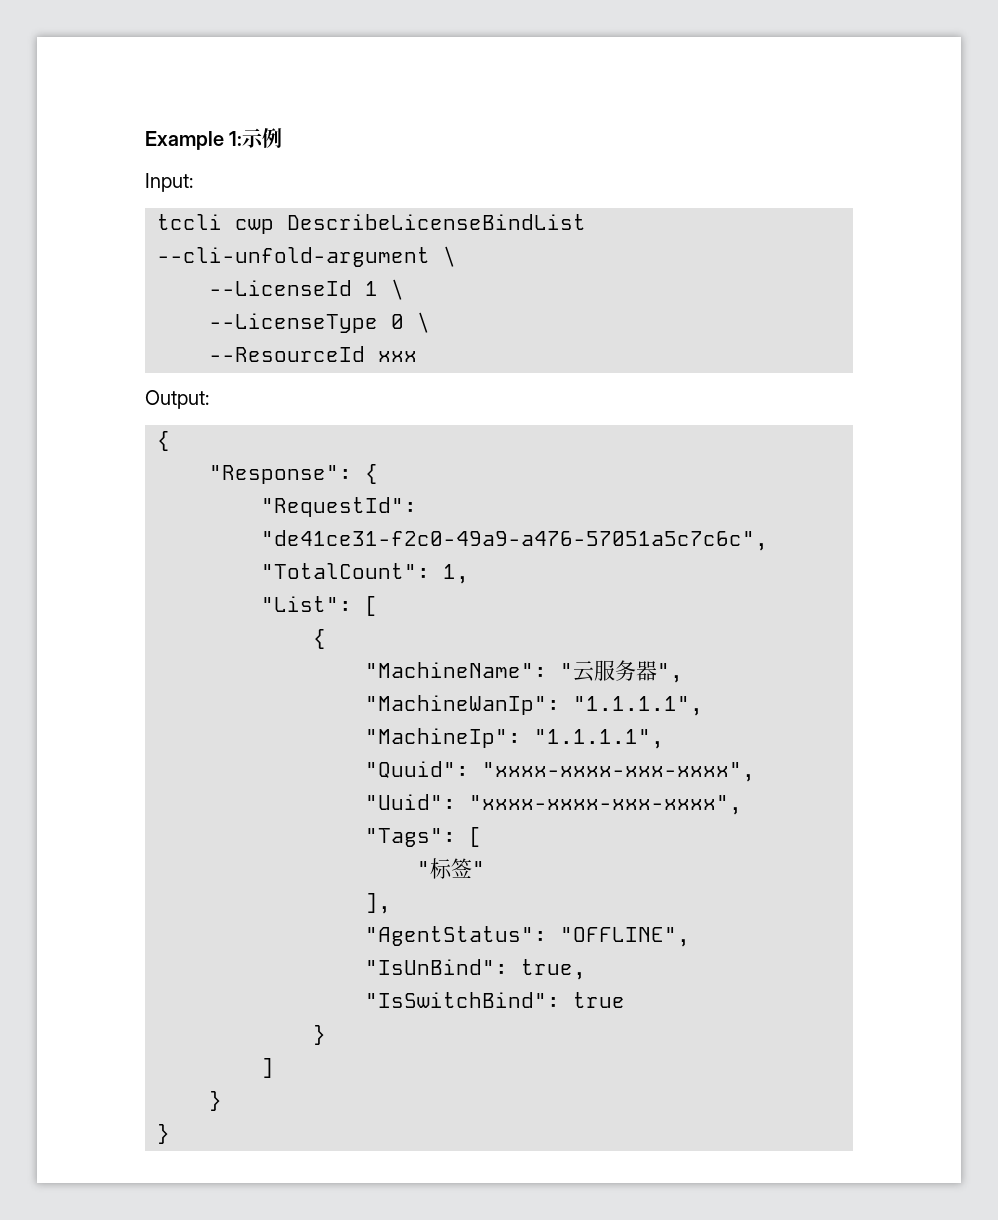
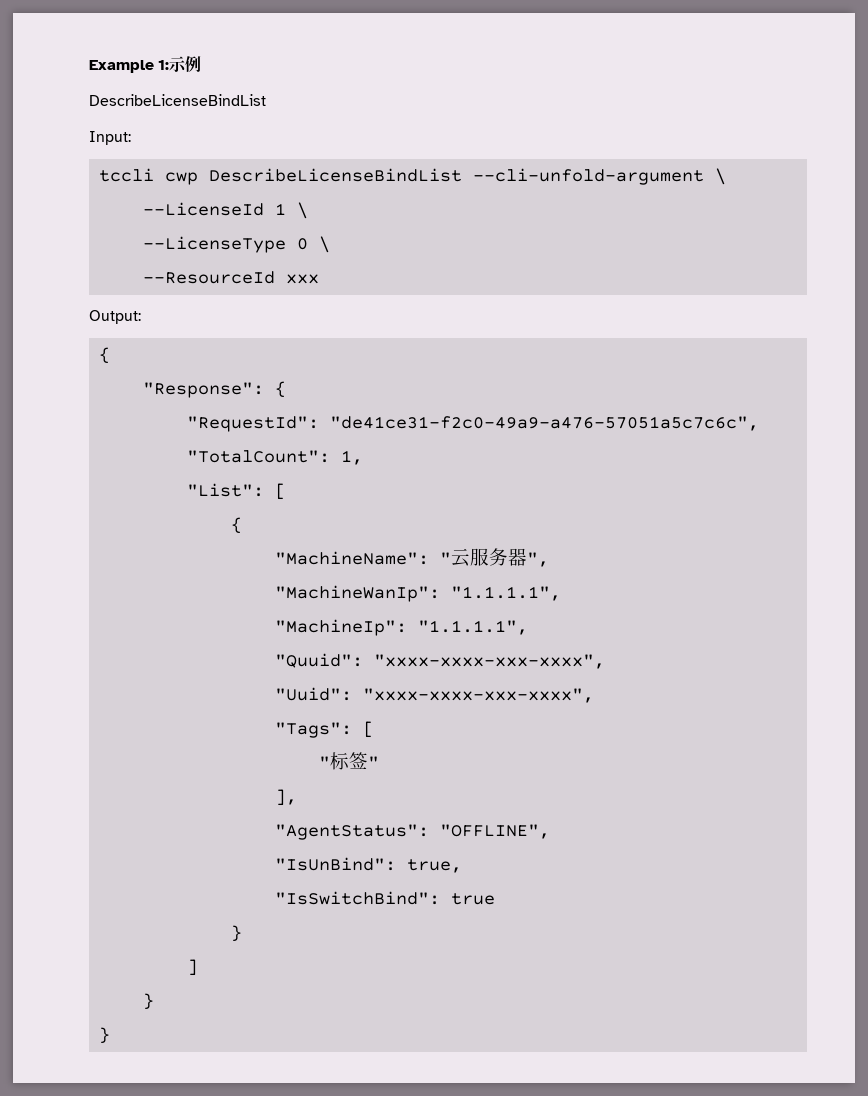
(283, 137) none -> [89,94,266,106] // DescribeLicenseBindList

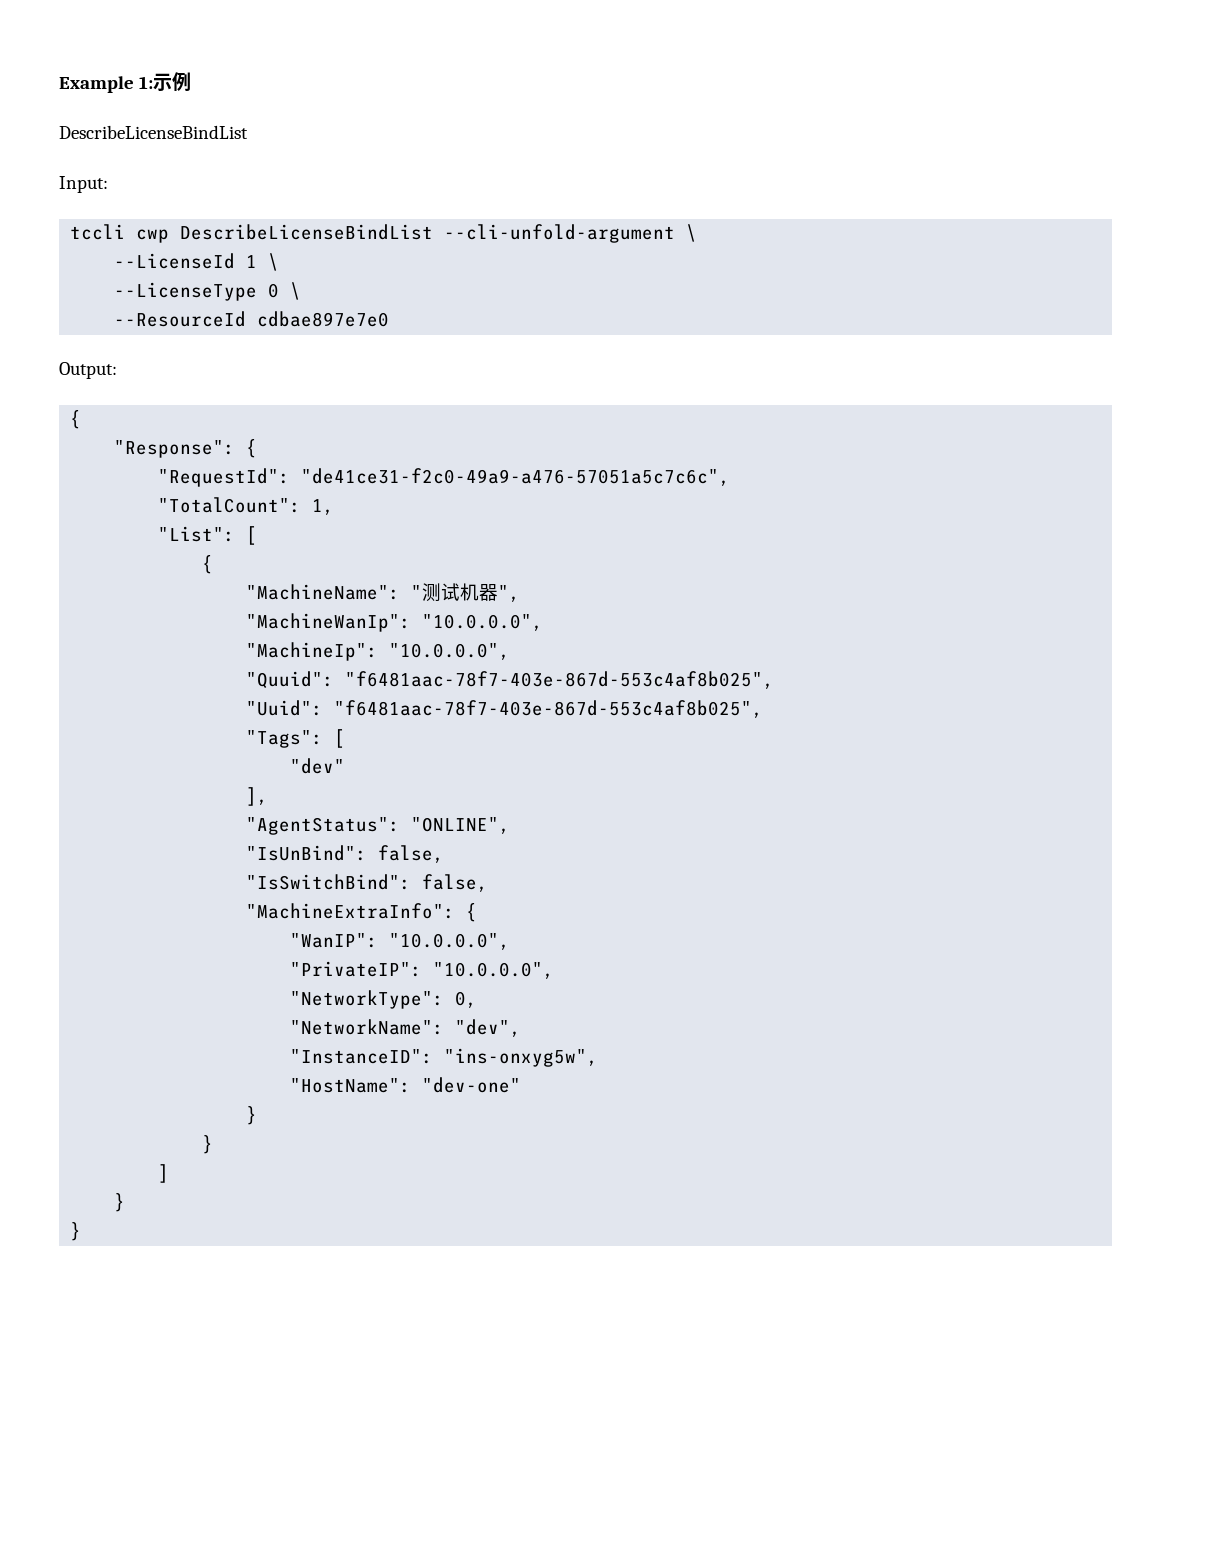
[285,274,319,284] xxx -> [257,311,390,327] cdbae897e7e0
[450,548,508,567] 云服务 -> [422,583,480,602] 测试机
[450,586,561,601] "1.1.1.1", -> [422,614,544,631] "10.0.0.0",
[417,620,528,635] "1.1.1.1", -> [389,643,511,660] "10.0.0.0",
[373,654,605,669] "xxxx-xxxx-xxx-xxxx", -> [345,671,775,689] "f6481aac-78f7-403e-867d-553c4af8b025",
[362,688,594,703] "xxxx-xxxx-xxx-xxxx", -> [334,700,764,718] "f6481aac-78f7-403e-867d-553c4af8b025",
[318,752,379,770] "标签" -> [290,758,346,774] "dev"
[439,824,550,839] "OFFLINE", -> [411,817,511,834] "ONLINE",
[406,859,462,873] true, -> [378,845,445,863] false,
[450,893,495,905] true -> [422,874,489,892] [246,903,478,922] [290,933,511,950] [290,961,555,979] [290,990,478,1009] [290,1019,522,1037] [290,1048,599,1067] [290,1077,522,1093] [246,1106,258,1125] false, // "MachineExtraInfo": { // "WanIP": "10.0.0.0", // "PrivateIP": "10.0.0.0", // "NetworkType": 0, // "NetworkName": "dev", // "InstanceID": "ins-onxyg5w", // "HostName": "dev-one" // }

